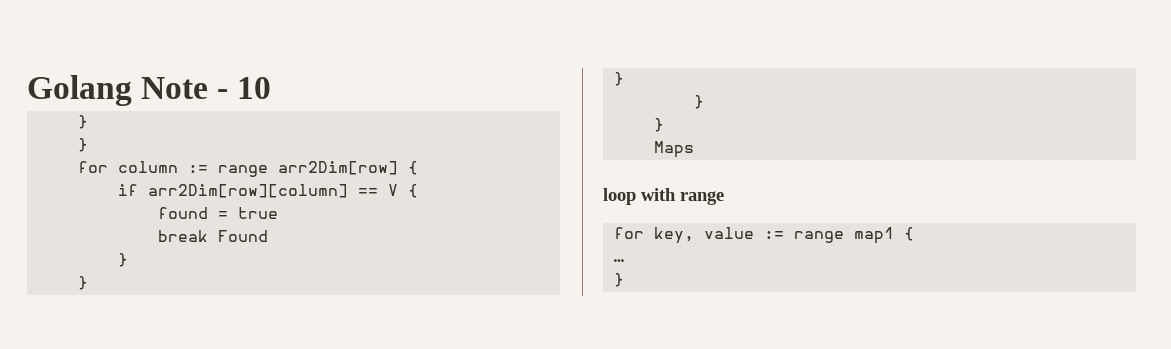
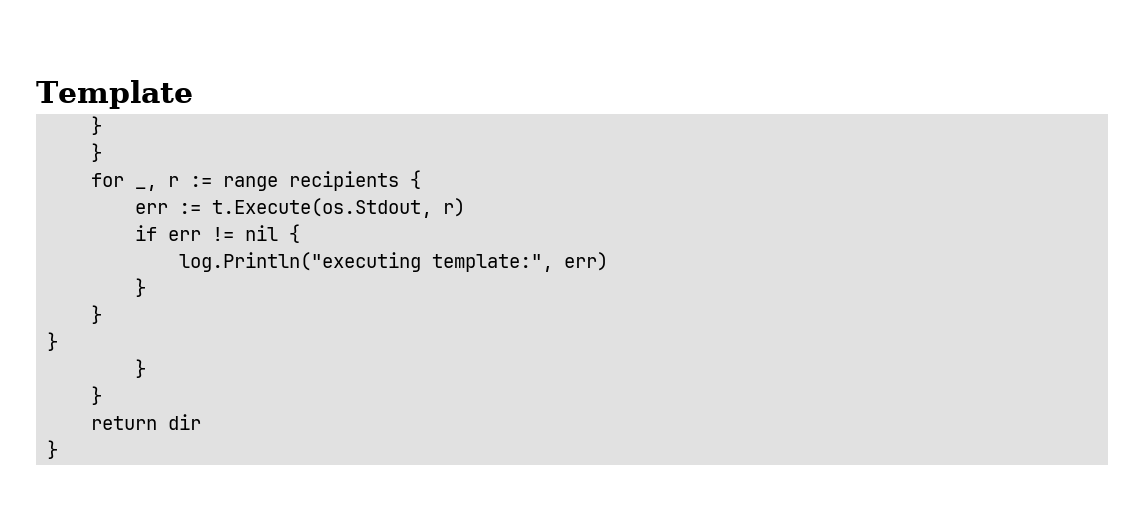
[27,75,272,106] Golang Note - 10 -> [36,80,193,109] Template
[118,161,419,177] [118,184,419,198] [158,207,279,219] [158,230,269,242] column := range arr2Dim[row] { // if arr2Dim[row][column] == V { // found = true // break Found -> [135,170,422,191] [135,198,466,218] [135,224,301,243] [179,252,609,272] _, r := range recipients { // err := t.Execute(os.Stdout, r) // if err != nil { // log.Println("executing template:", err)
[654,141,695,158] [603,188,724,205] [614,227,915,244] [614,259,625,262] Maps // loop with range // for key, value := range map1 { // … -> [91,414,202,430] return dir

